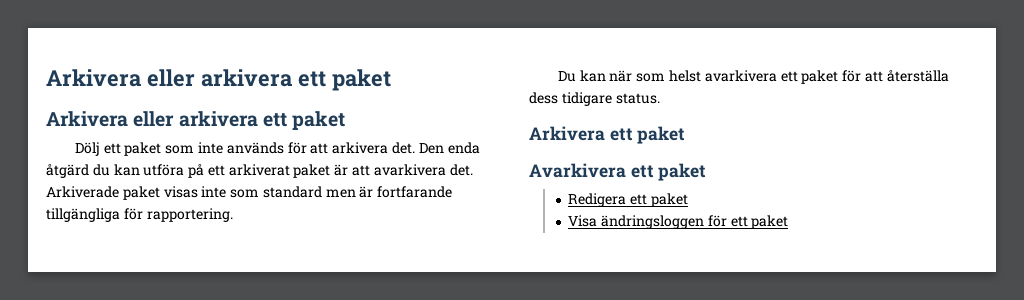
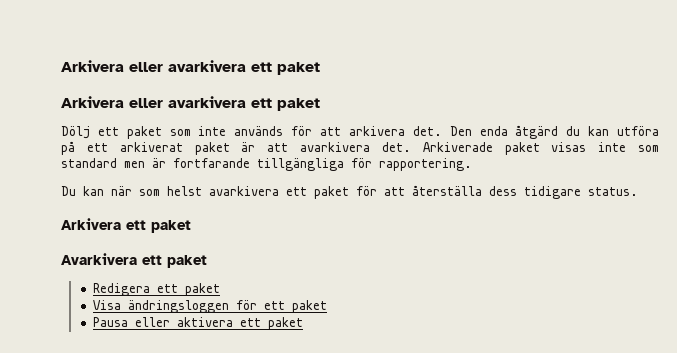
[46,69,292,87] Arkivera eller arkivera -> [61,60,246,72] Arkivera eller avarkivera
[178,111,258,127] arkivera -> [168,96,246,108] avarkivera
(789, 222) none -> [92,317,303,330] // Pausa eller aktivera ett paket

